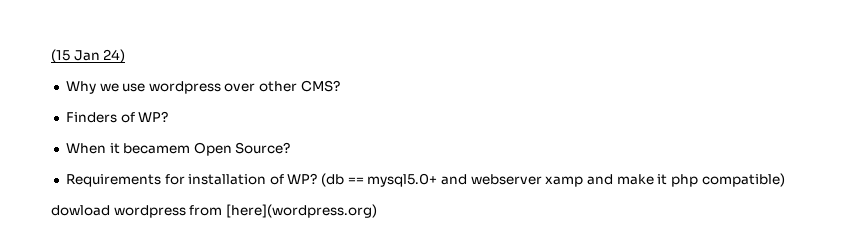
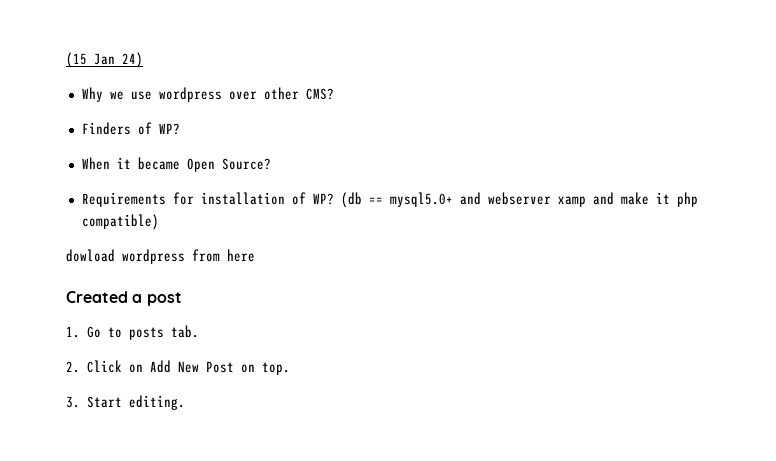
[123,143,191,154] becamem -> [137,157,180,170] became
[225,204,377,218] [here](wordpress.org) -> [227,249,255,262] [66,291,182,306] [66,325,200,340] [66,360,291,375] [66,395,186,410] here // Created a post // 1. Go to posts tab. // 2. Click on Add New Post on top. // 3. Start editing.

